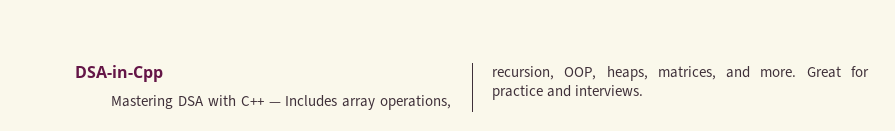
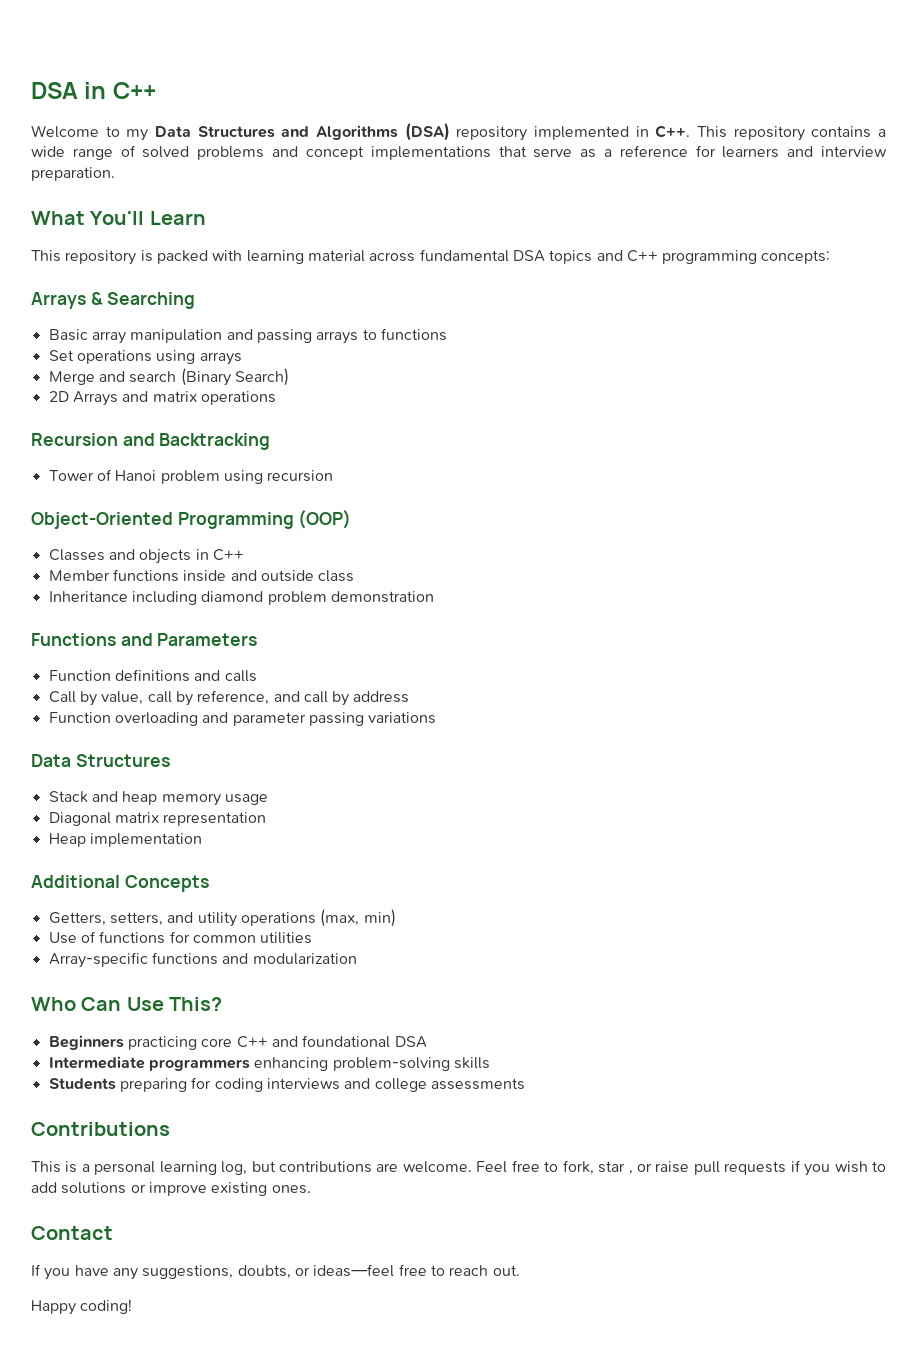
[75,65,163,82] [111,95,452,110] [492,66,869,81] [492,85,644,100] DSA-in-Cpp // Mastering DSA with C++ — Includes array operations, recursion, OOP, heaps, matrices, and more. Great for practice and interviews. -> [31,82,156,99] [31,123,886,141] [31,145,887,160] [31,167,115,181] [31,211,206,225] [31,249,831,265] [31,292,196,309] [48,328,447,344] [48,350,242,365] [48,368,289,386] [48,391,276,406] [31,433,271,450] [48,469,334,484] [31,510,352,529] [48,549,244,564] [48,569,355,582] [48,591,434,605] [31,633,258,646] [48,669,257,682] [48,690,410,706] [48,712,437,726] [31,754,170,767] [48,791,268,806] [48,812,267,826] [48,833,202,847] [31,875,209,892] [48,909,396,927] [48,931,313,944] [48,952,357,968] [31,997,223,1011] [48,1035,427,1050] [48,1056,490,1071] [48,1077,525,1092] [31,1122,170,1136] [31,1160,886,1176] [31,1182,311,1196] [31,1226,113,1240] [31,1264,520,1280] [31,1299,133,1315] DSA in C++ // Welcome to my Data Structures and Algorithms (DSA) repository implemented in C++. This repository contains a wide range of solved problems and concept implementations that serve as a reference for learners and interview preparation. // What You'll Learn // This repository is packed with learning material across fundamental DSA topics and C++ programming concepts: // Arrays & Searching // Basic array manipulation and passing arrays to functions // Set operations using arrays // Merge and search (Binary Search) // 2D Arrays and matrix operations // Recursion and Backtracking // Tower of Hanoi problem using recursion // Object-Oriented Programming (OOP) // Classes and objects in C++ // Member functions inside and outside class // Inheritance including diamond problem demonstration // Functions and Parameters // Function definitions and calls // Call by value, call by reference, and call by address // Function overloading and parameter passing variations // Data Structures // Stack and heap memory usage // Diagonal matrix representation // Heap implementation // Additional Concepts // Getters, setters, and utility operations (max, min) // Use of functions for common utilities // Array-specific functions and modularization // Who Can Use This? // Beginners practicing core C++ and foundational DSA // Intermediate programmers enhancing problem-solving skills // Students preparing for coding interviews and college assessments // Contributions // This is a personal learning log, but contributions are welcome. Feel free to fork, star , or raise pull requests if you wish to add solutions or improve existing ones. // Contact // If you have any suggestions, doubts, or ideas—feel free to reach out. // Happy coding!

